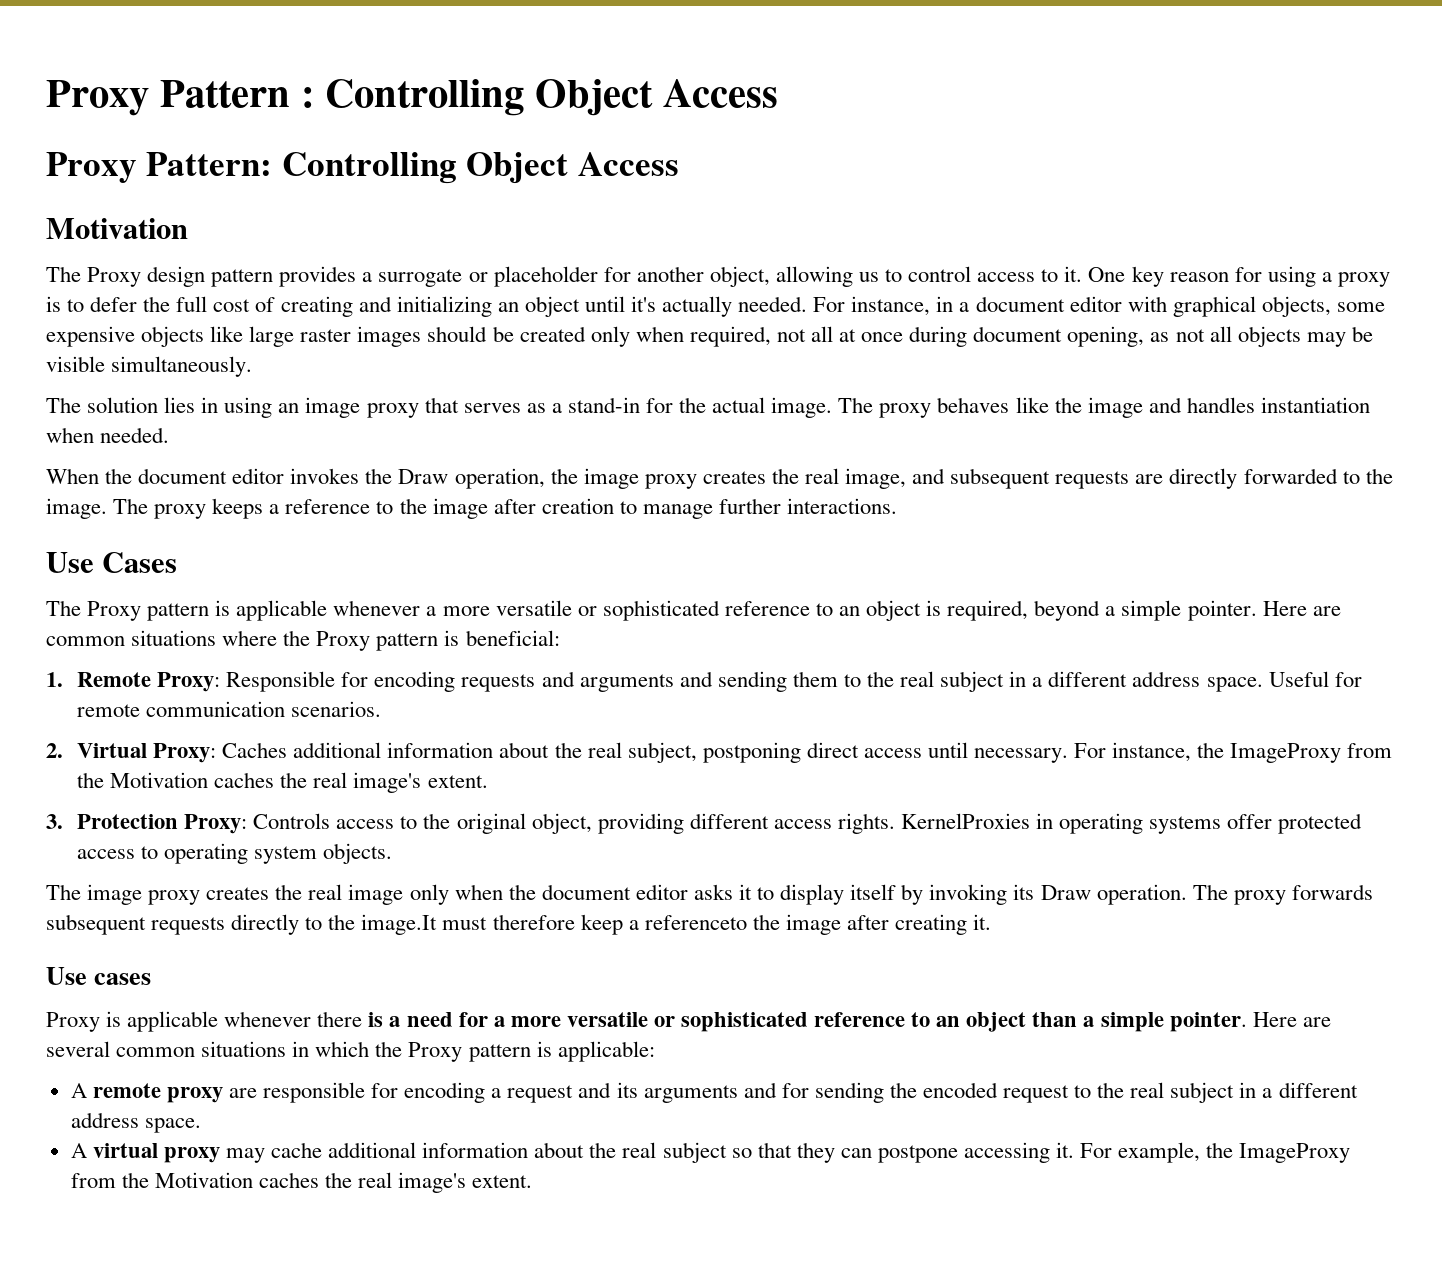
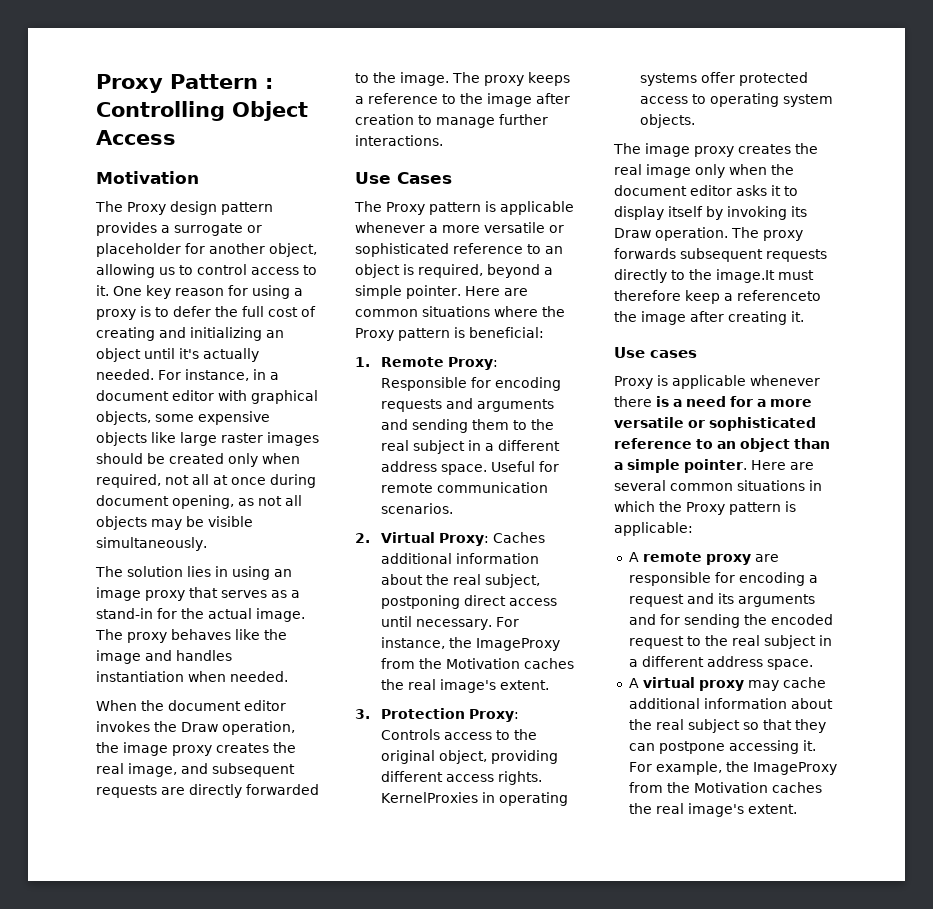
[46,152,679,184] // Proxy Pattern: Controlling Object Access -> (176, 137) none

